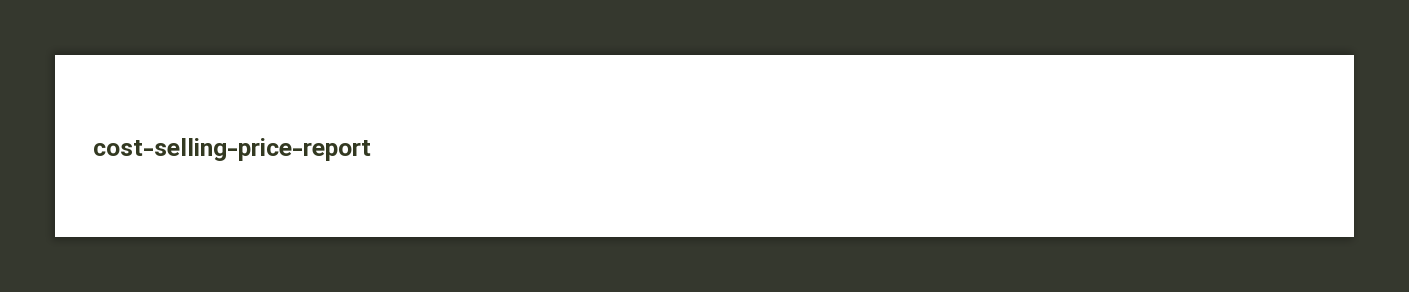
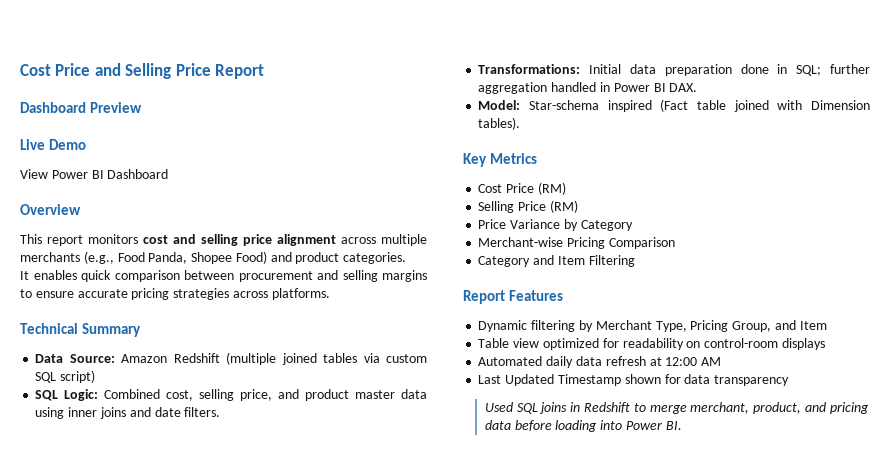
[93,138,371,161] cost-selling-price-report -> [20,63,265,79] [20,102,143,113] [20,139,87,150] [20,169,169,179] [20,204,81,215] [20,234,427,246] [20,251,407,264] [20,270,427,282] [20,288,330,300] [20,323,142,337] [35,352,427,365] [35,370,96,383] [35,389,428,401] [35,407,221,419] [478,64,870,76] [478,82,698,94] [478,99,870,112] [478,117,521,130] [463,153,538,167] [478,182,566,195] [478,200,578,213] [478,219,633,231] [478,237,675,249] [478,255,635,267] [463,290,564,304] [478,320,827,332] [478,338,825,350] [478,356,722,368] [478,374,790,386] [484,402,869,414] [484,420,682,432] Cost Price and Selling Price Report // Dashboard Preview // Live Demo // View Power BI Dashboard // Overview // This report monitors cost and selling price alignment across multiple merchants (e.g., Food Panda, Shopee Food) and product categories. // It enables quick comparison between procurement and selling margins to ensure accurate pricing strategies across platforms. // Technical Summary // Data Source: Amazon Redshift (multiple joined tables via custom SQL script) // SQL Logic: Combined cost, selling price, and product master data using inner joins and date filters. // Transformations: Initial data preparation done in SQL; further aggregation handled in Power BI DAX. // Model: Star-schema inspired (Fact table joined with Dimension tables). // Key Metrics // Cost Price (RM) // Selling Price (RM) // Price Variance by Category // Merchant-wise Pricing Comparison // Category and Item Filtering // Report Features // Dynamic filtering by Merchant Type, Pricing Group, and Item // Table view optimized for readability on control-room displays // Automated daily data refresh at 12:00 AM // Last Updated Timestamp shown for data transparency // Used SQL joins in Redshift to merge merchant, product, and pricing data before loading into Power BI.

